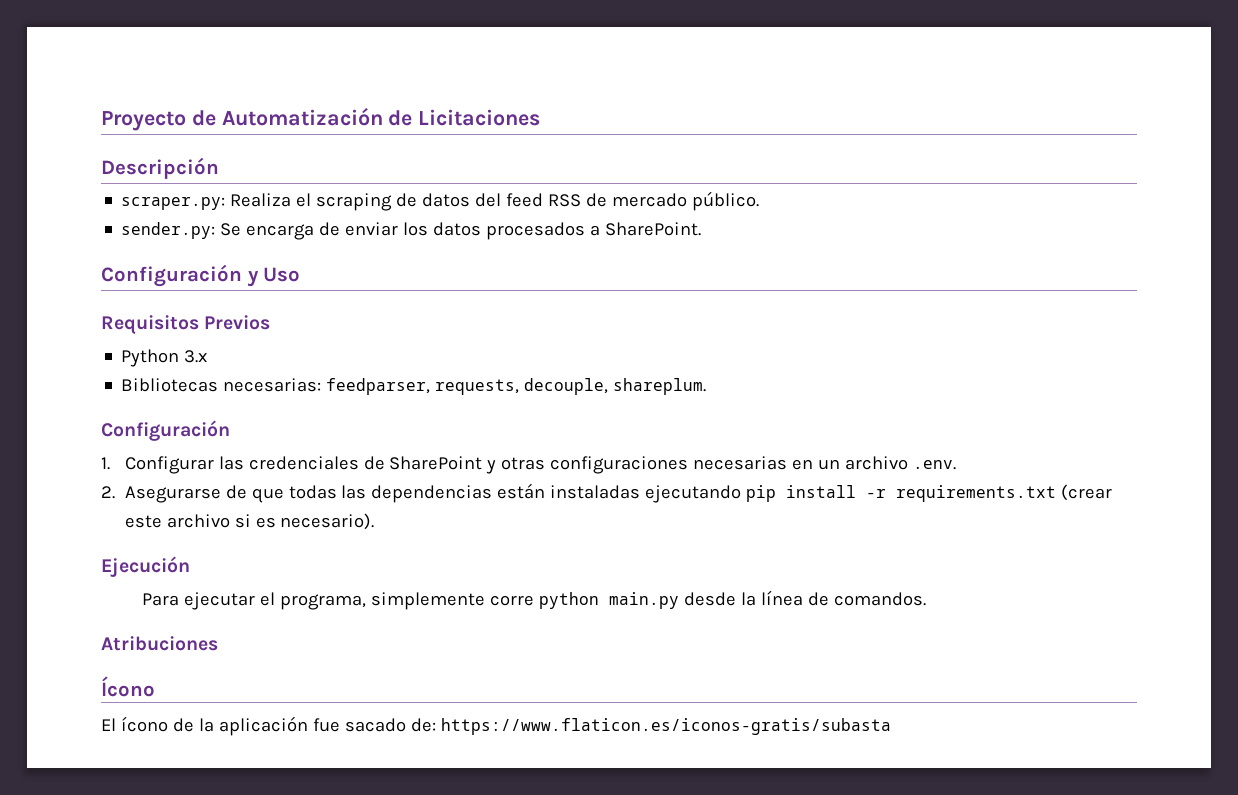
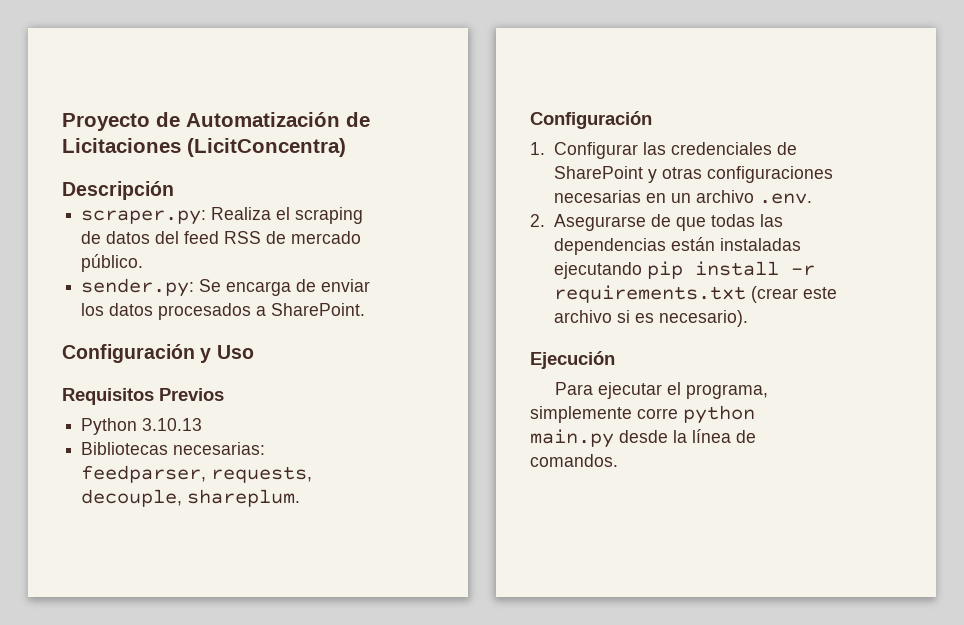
(541, 117) none -> [187,138,346,157] (LicitConcentra)
[184,350,208,363] 3.x -> [142,418,203,431] 3.10.13
[101,636,218,651] [101,676,155,697] [101,716,891,736] // Atribuciones // Ícono // El ícono de la aplicación fue sacado de: https://www.flaticon.es/iconos-gratis/subasta -> (618, 460) none

